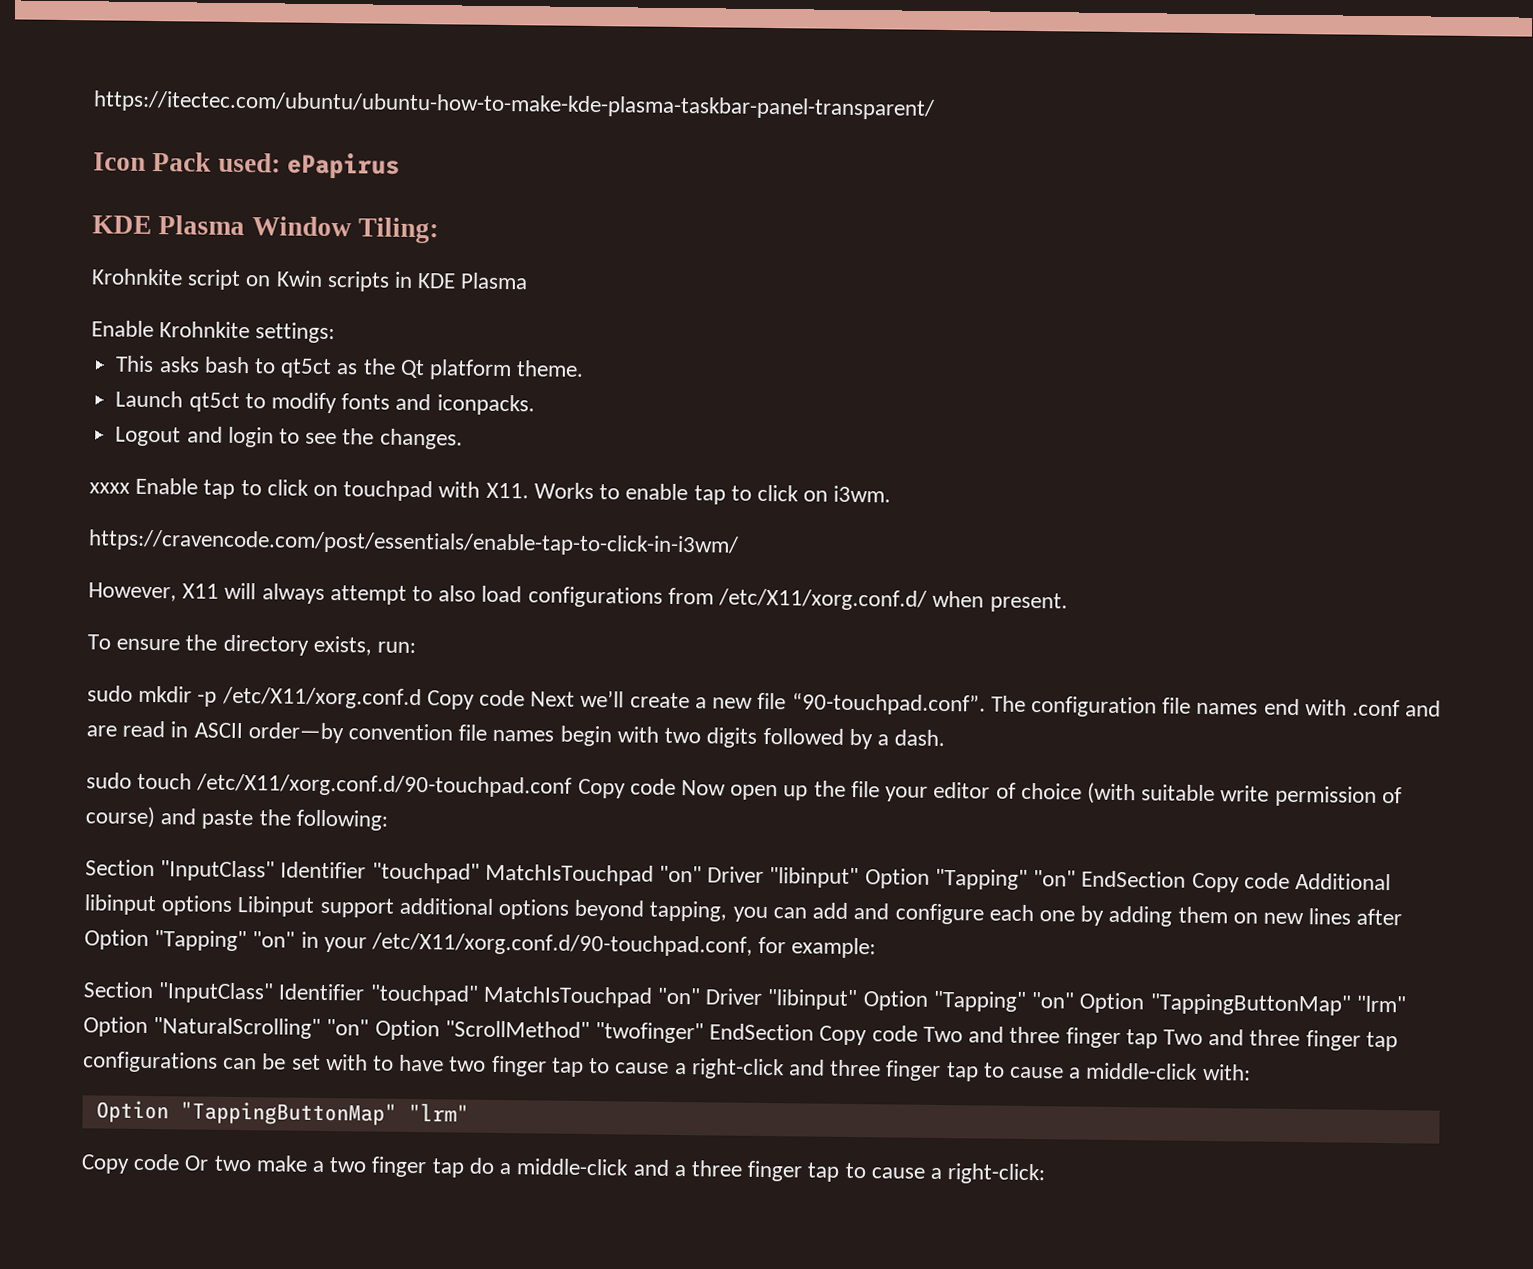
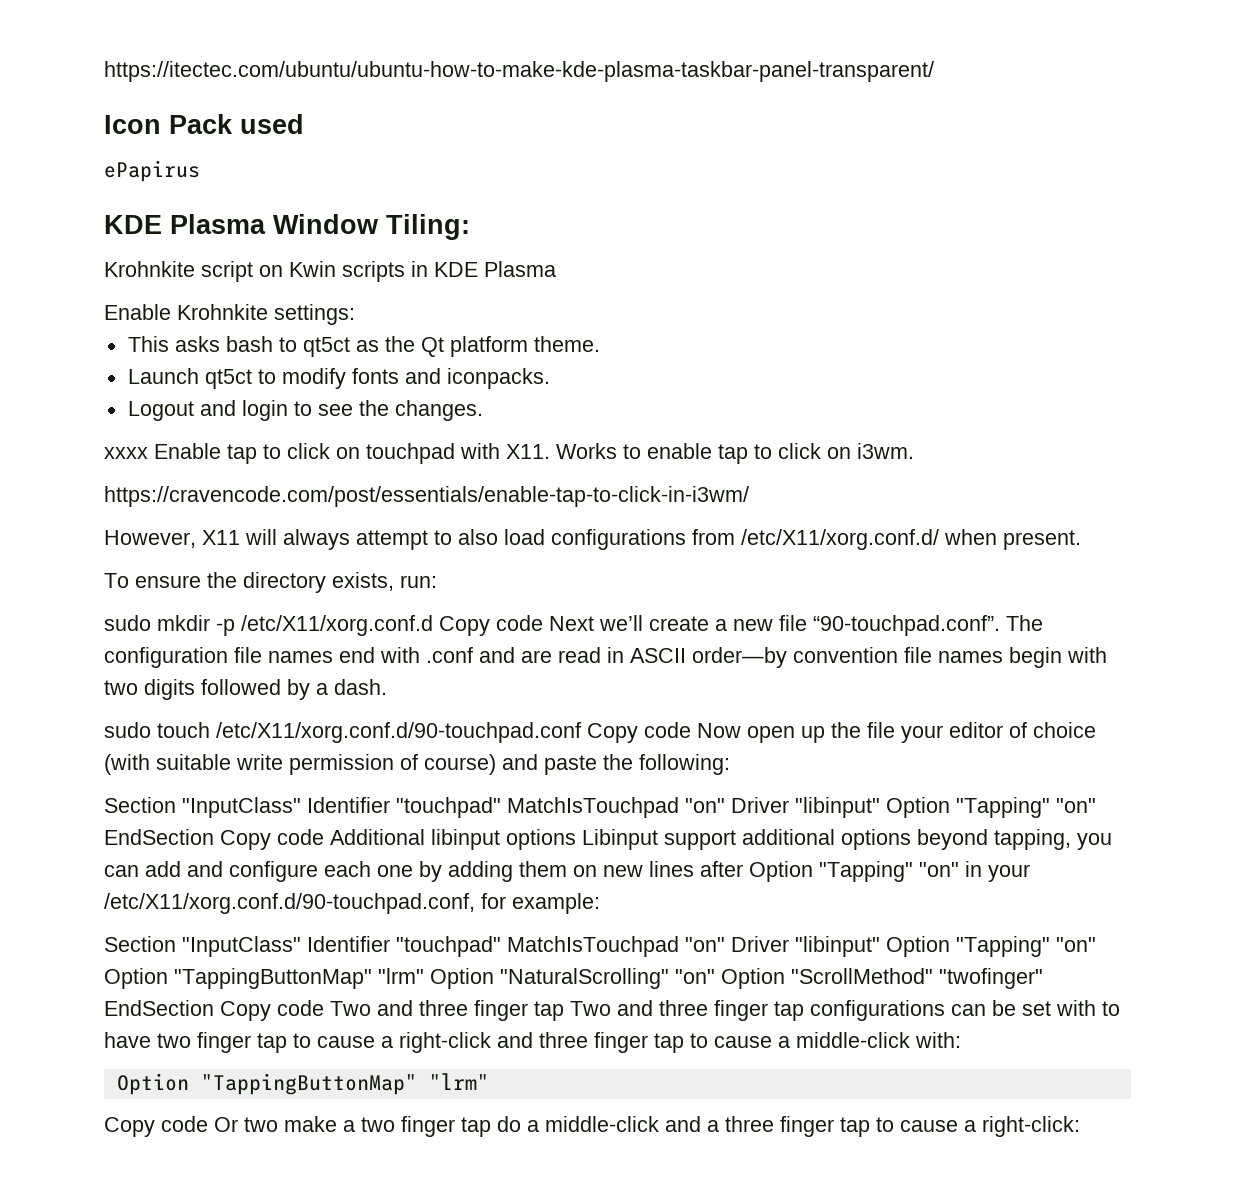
[217,152,281,173] used: -> [240,114,304,134] used //

